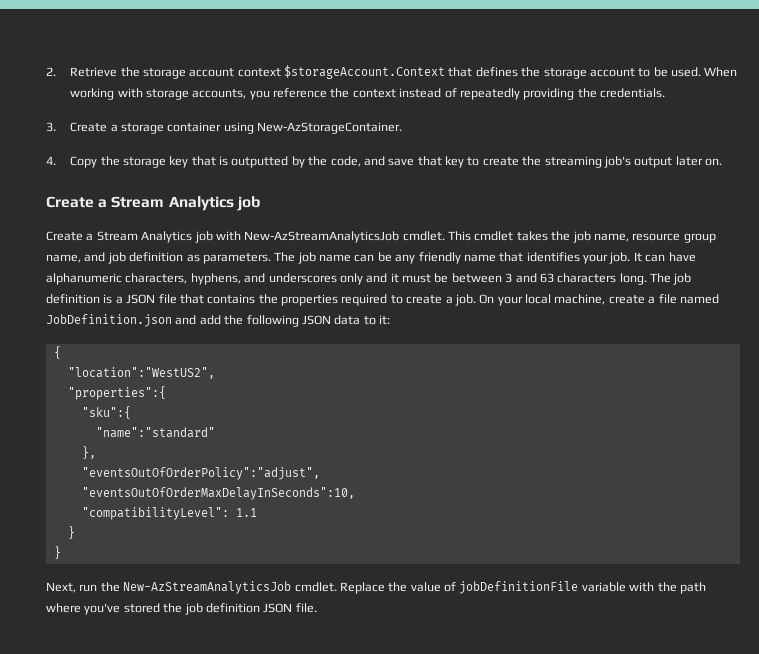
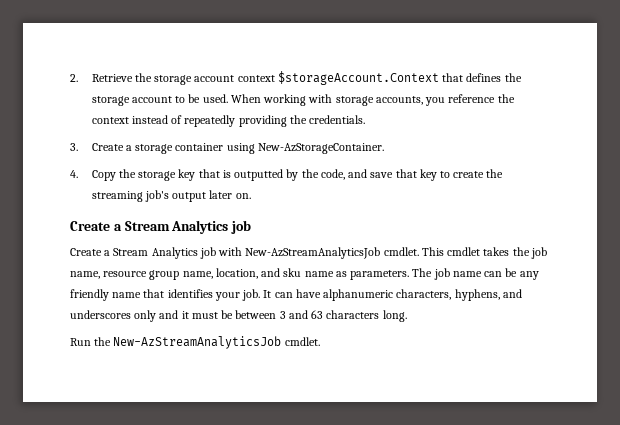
[84,252,184,264] and job definition -> [215,268,334,279] location, and sku name
[650,273,692,285] [46,294,719,306] [46,314,390,327] [53,346,61,359] [67,367,215,379] [67,386,166,400] [81,406,131,419] [95,427,215,438] [81,446,96,459] [81,467,320,480] [81,487,355,500] [81,507,257,520] [67,526,75,539] [53,546,61,559] [46,581,706,594] [46,603,317,615] The job definition is a JSON file that contains the properties required to create a job. On your local machine, create a file named JobDefinition.json and add the following JSON data to it: // { // "location":"WestUS2", // "properties":{ // "sku":{ // "name":"standard" // }, // "eventsOutOfOrderPolicy":"adjust", // "eventsOutOfOrderMaxDelayInSeconds":10, // "compatibilityLevel": 1.1 // } // } // Next, run the New-AzStreamAnalyticsJob cmdlet. Replace the value of jobDefinitionFile variable with the path where you've stored the job definition JSON file. -> [70,336,320,349] // Run the New-AzStreamAnalyticsJob cmdlet.

